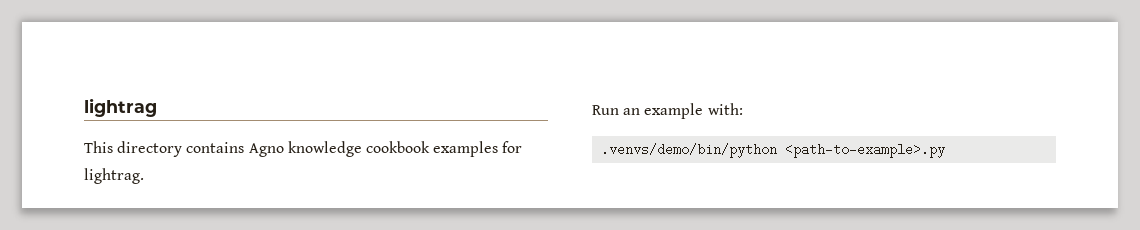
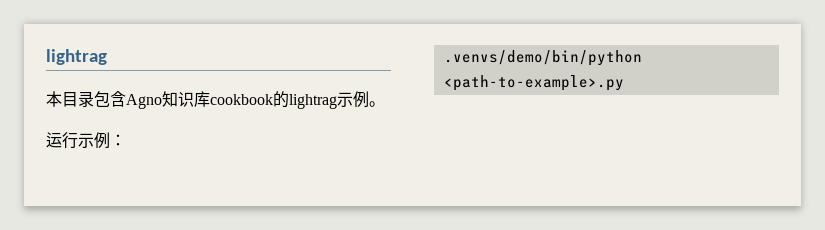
[84,141,523,157] [84,168,144,184] [592,103,743,119] This directory contains Agno knowledge cookbook examples for lightrag. // Run an example with: -> [46,91,385,109] [46,132,126,149] 本目录包含Agno知识库cookbook的lightrag示例。 // 运行示例：

